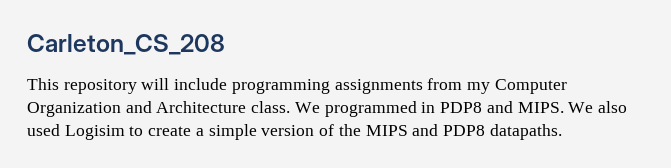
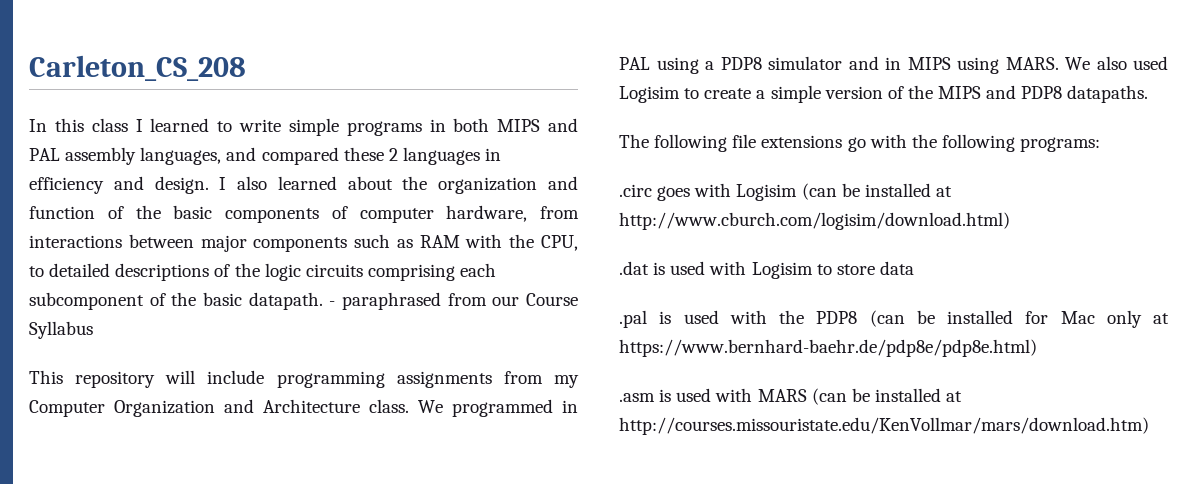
(225, 44) none -> [29,118,578,136] [29,147,502,165] [29,176,578,194] [29,205,579,223] [29,234,578,252] [29,263,497,281] [29,292,579,310] [29,321,93,339] // In this class I learned to write simple programs in both MIPS and PAL assembly languages, and compared these 2 languages in efficiency and design. I also learned about the organization and function of the basic components of computer hardware, from interactions between major components such as RAM with the CPU, to detailed descriptions of the logic circuits comprising each subcomponent of the basic datapath. - paraphrased from our Course Syllabus
[440,101,564,113] PDP8 and MIPS. -> [619,56,1059,74] PAL using a PDP8 simulator and in MIPS using MARS.
(562, 132) none -> [619,134,1101,152] [619,183,952,201] [619,212,1010,230] [619,261,914,279] [619,310,1169,328] [619,339,1037,357] [619,388,963,405] [619,417,1149,435] // The following file extensions go with the following programs: // .circ goes with Logisim (can be installed at http://www.cburch.com/logisim/download.html) // .dat is used with Logisim to store data // .pal is used with the PDP8 (can be installed for Mac only at https://www.bernhard-baehr.de/pdp8e/pdp8e.html) // .asm is used with MARS (can be installed at http://courses.missouristate.edu/KenVollmar/mars/download.htm)

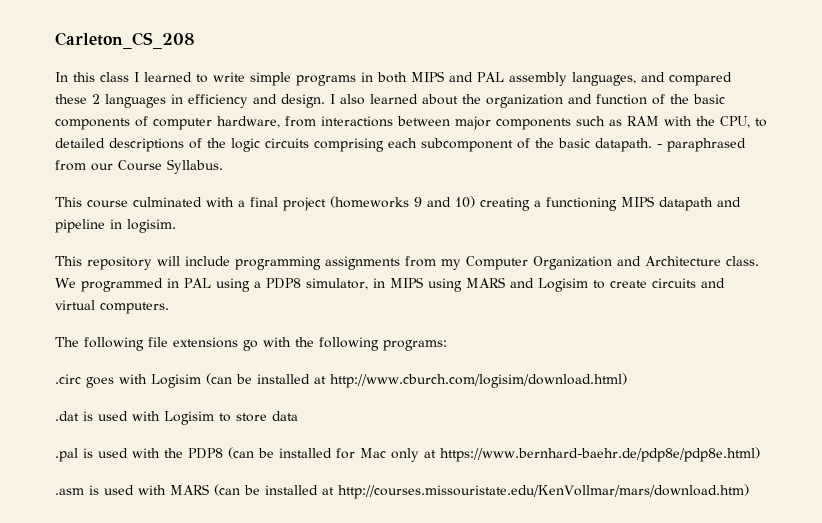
[29,321,93,339] Syllabus -> [167,159,223,174] [55,196,741,211] [55,219,176,233] Syllabus. // This course culminated with a final project (homeworks 9 and 10) creating a functioning MIPS datapath and pipeline in logisim.
[768,56,879,70] simulator and -> [305,278,368,290] simulator,
[1005,56,1168,70] [619,85,1149,103] MARS. We also used Logisim to create a simple version of the MIPS and PDP8 datapaths. -> [465,277,725,292] [55,300,169,314] MARS and Logisim to create circuits and virtual computers.

